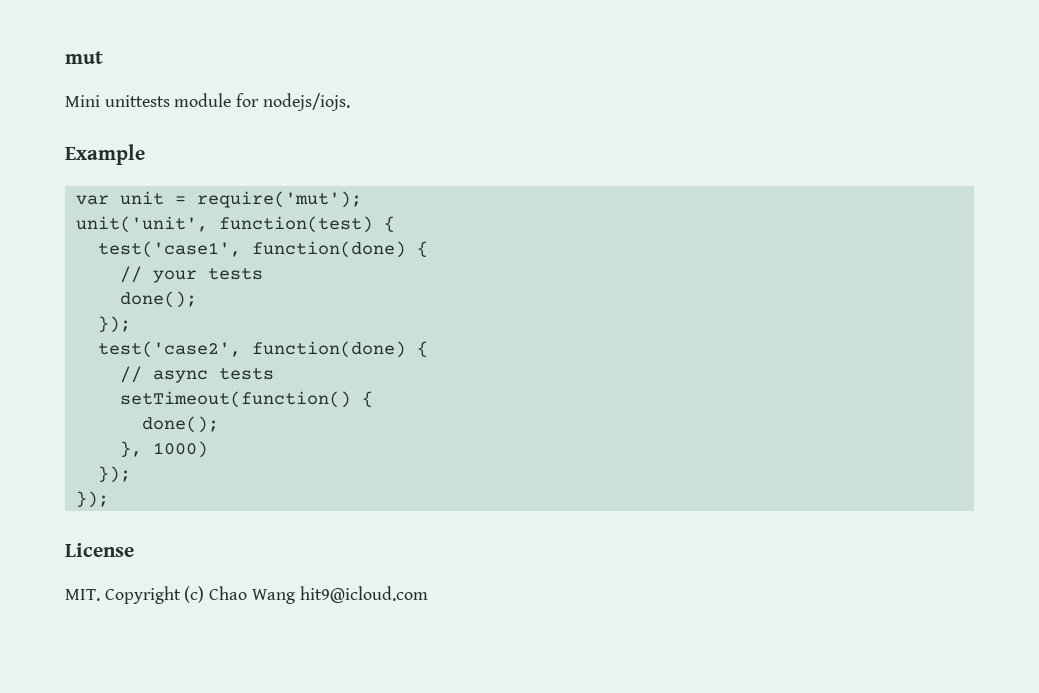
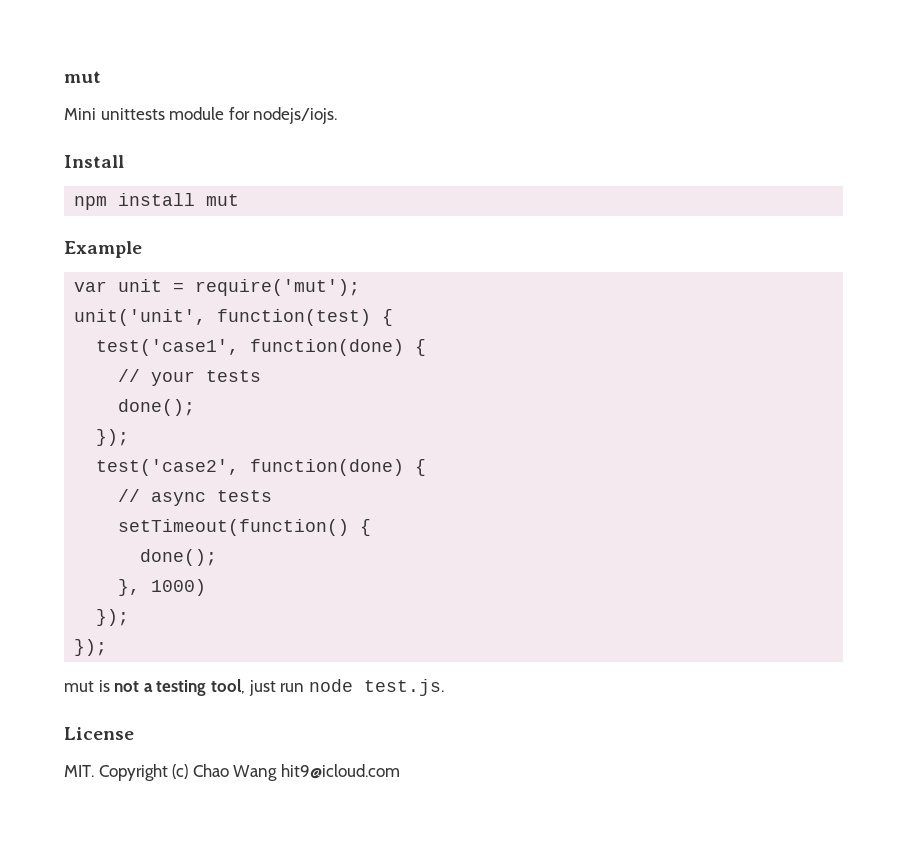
(350, 102) none -> [64,155,124,168] [74,193,240,210] // Install // npm install mut
(109, 499) none -> [64,679,444,696] // mut is not a testing tool, just run node test.js.

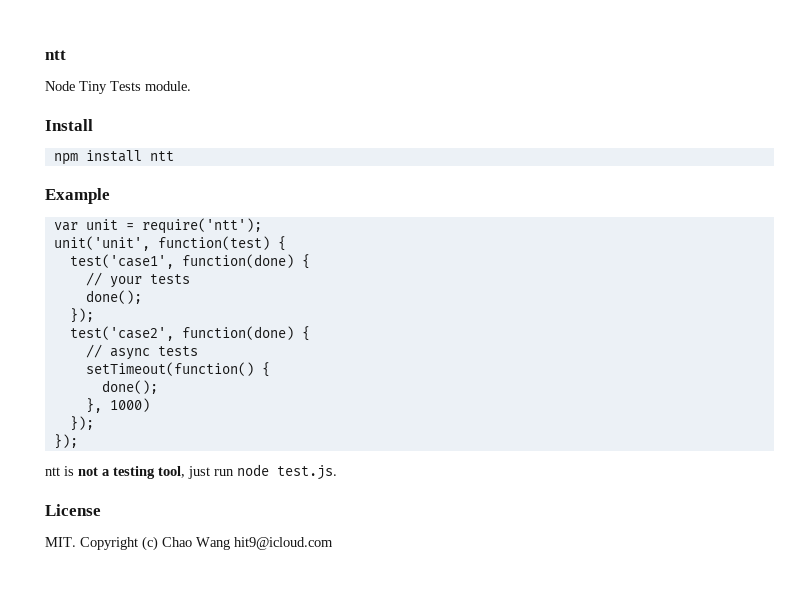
[64,71,101,83] [64,107,338,124] mut // Mini unittests module for nodejs/iojs. -> [45,50,66,60] [45,81,191,94] ntt // Node Tiny Tests module.
[206,194,240,206] mut -> [149,151,174,161] ntt
[195,279,361,296] require('mut'); -> [141,218,262,234] require('ntt');
[64,681,94,692] mut -> [45,467,60,476] ntt

